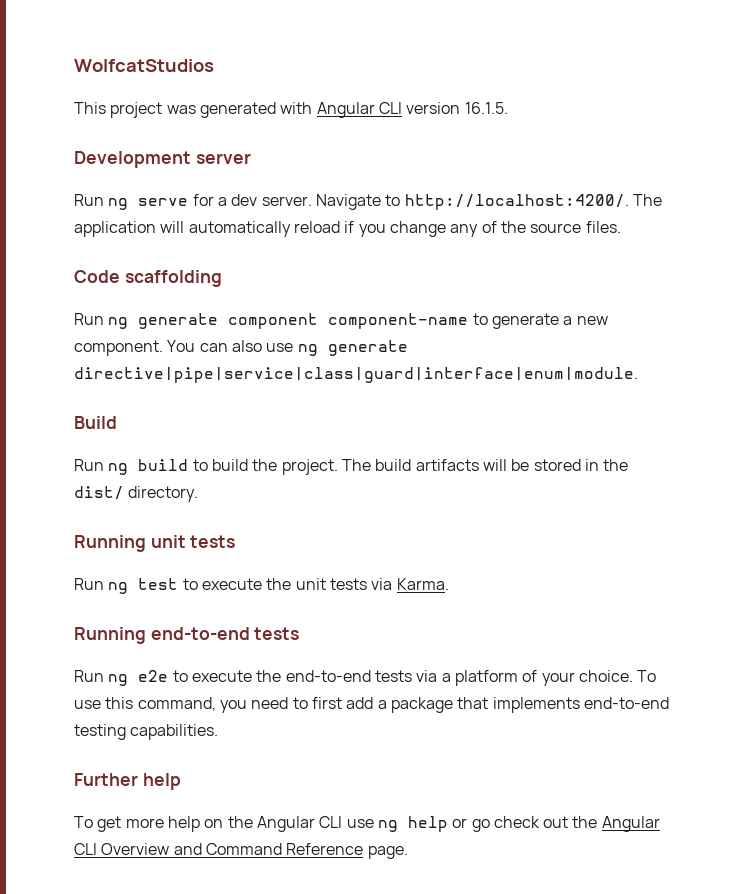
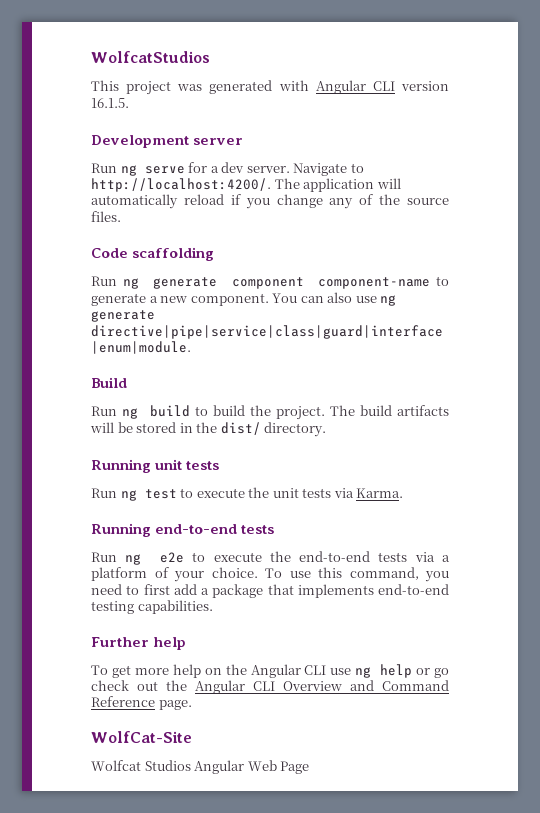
(408, 852) none -> [91,731,192,743] [91,760,310,774] // WolfCat-Site // Wolfcat Studios Angular Web Page

